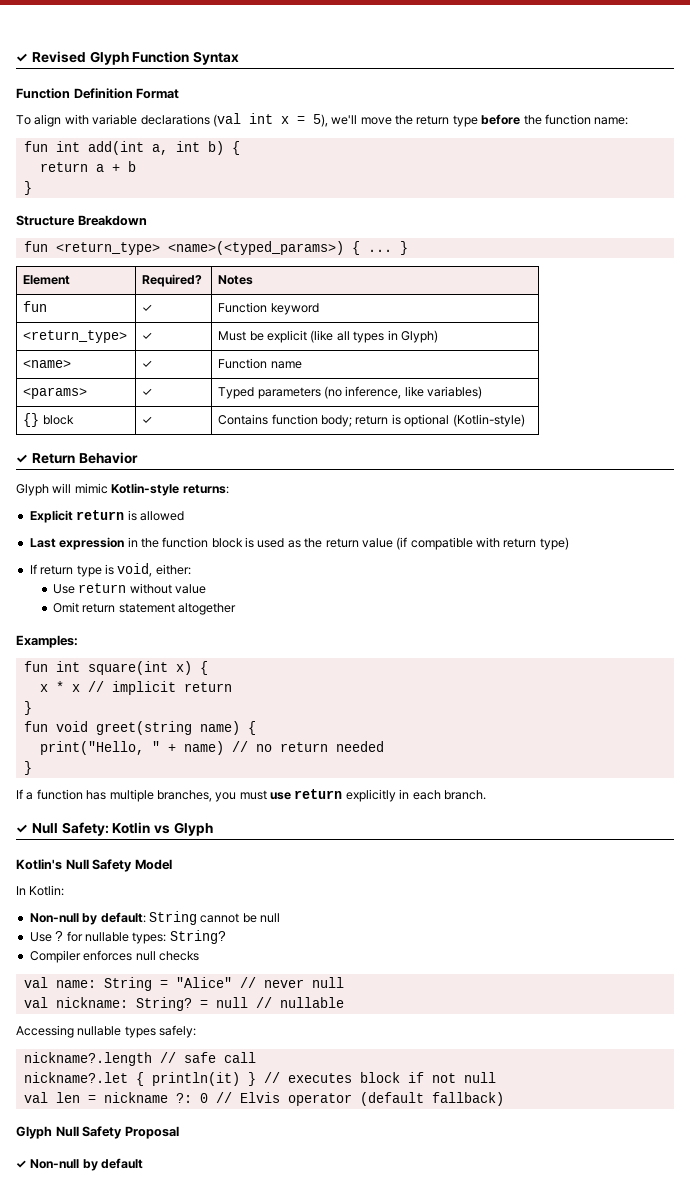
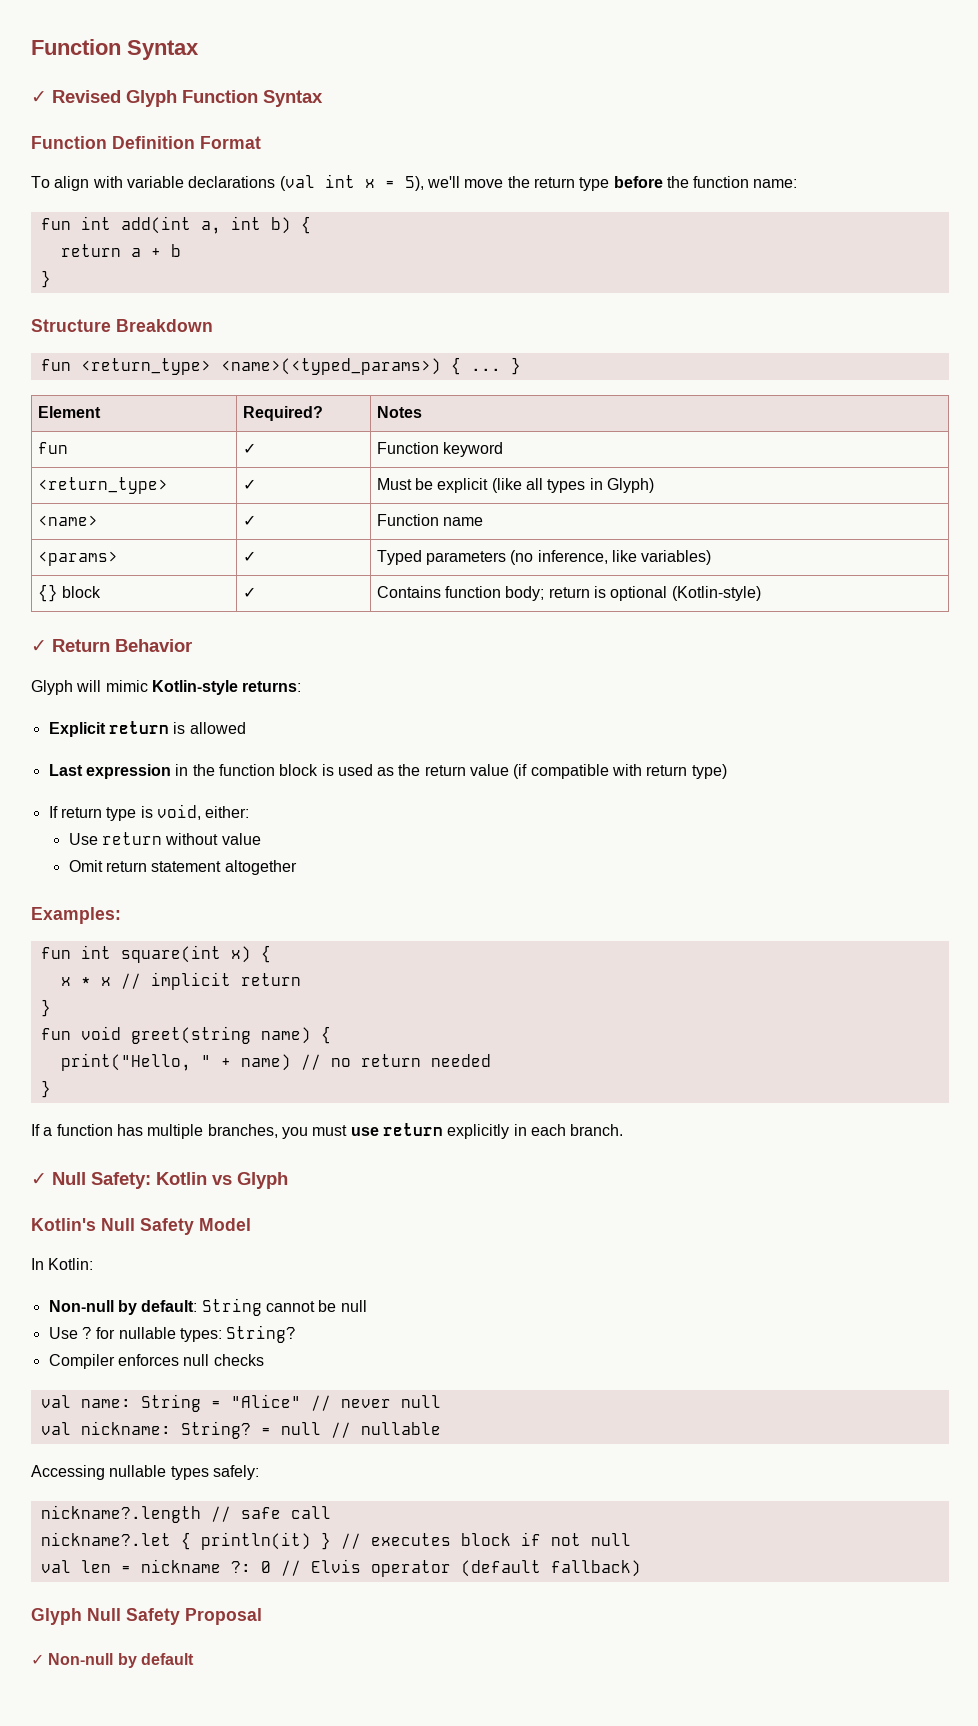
(16, 57) none -> [31,39,199,60] Function Syntax //

